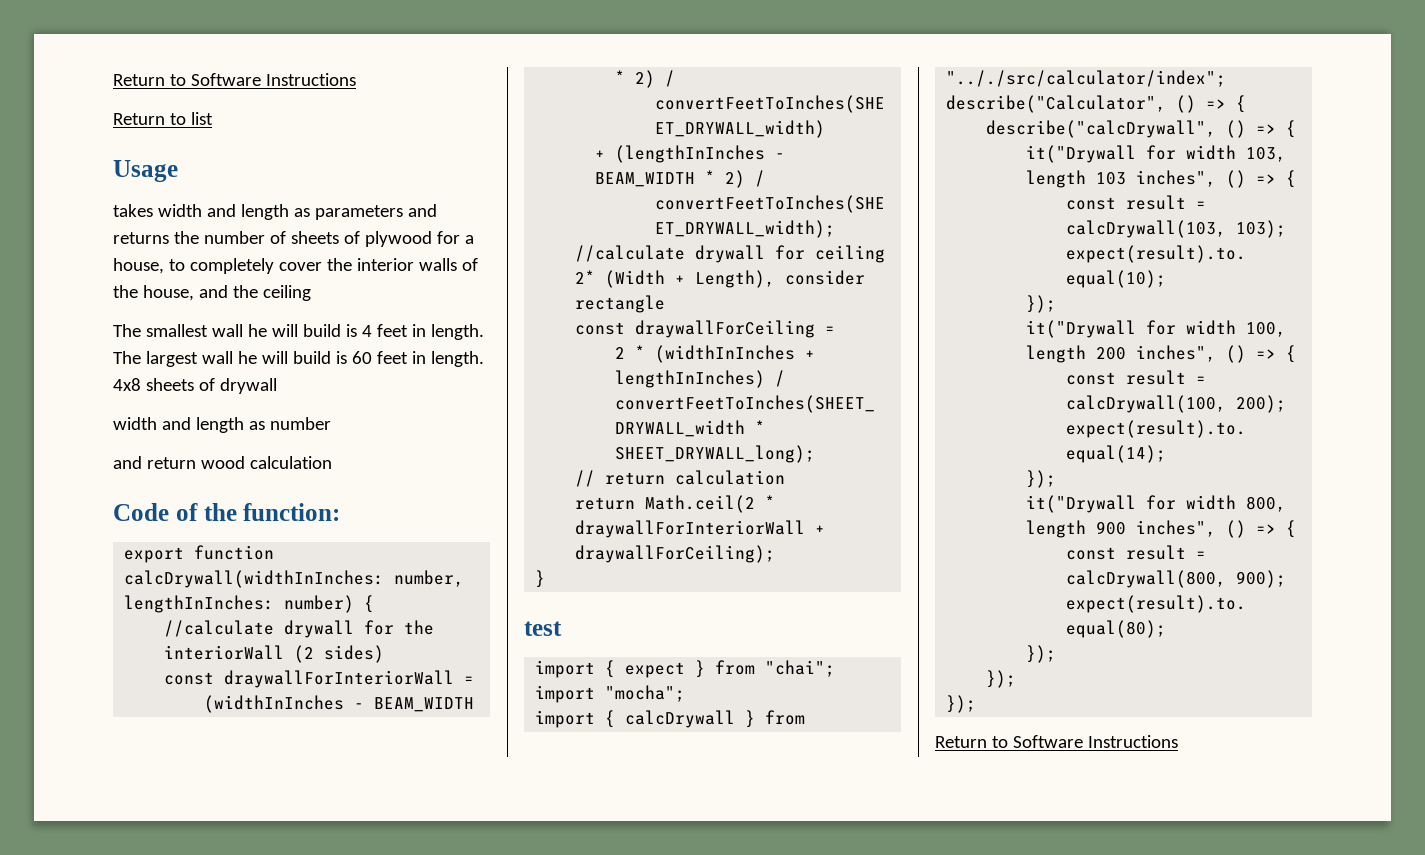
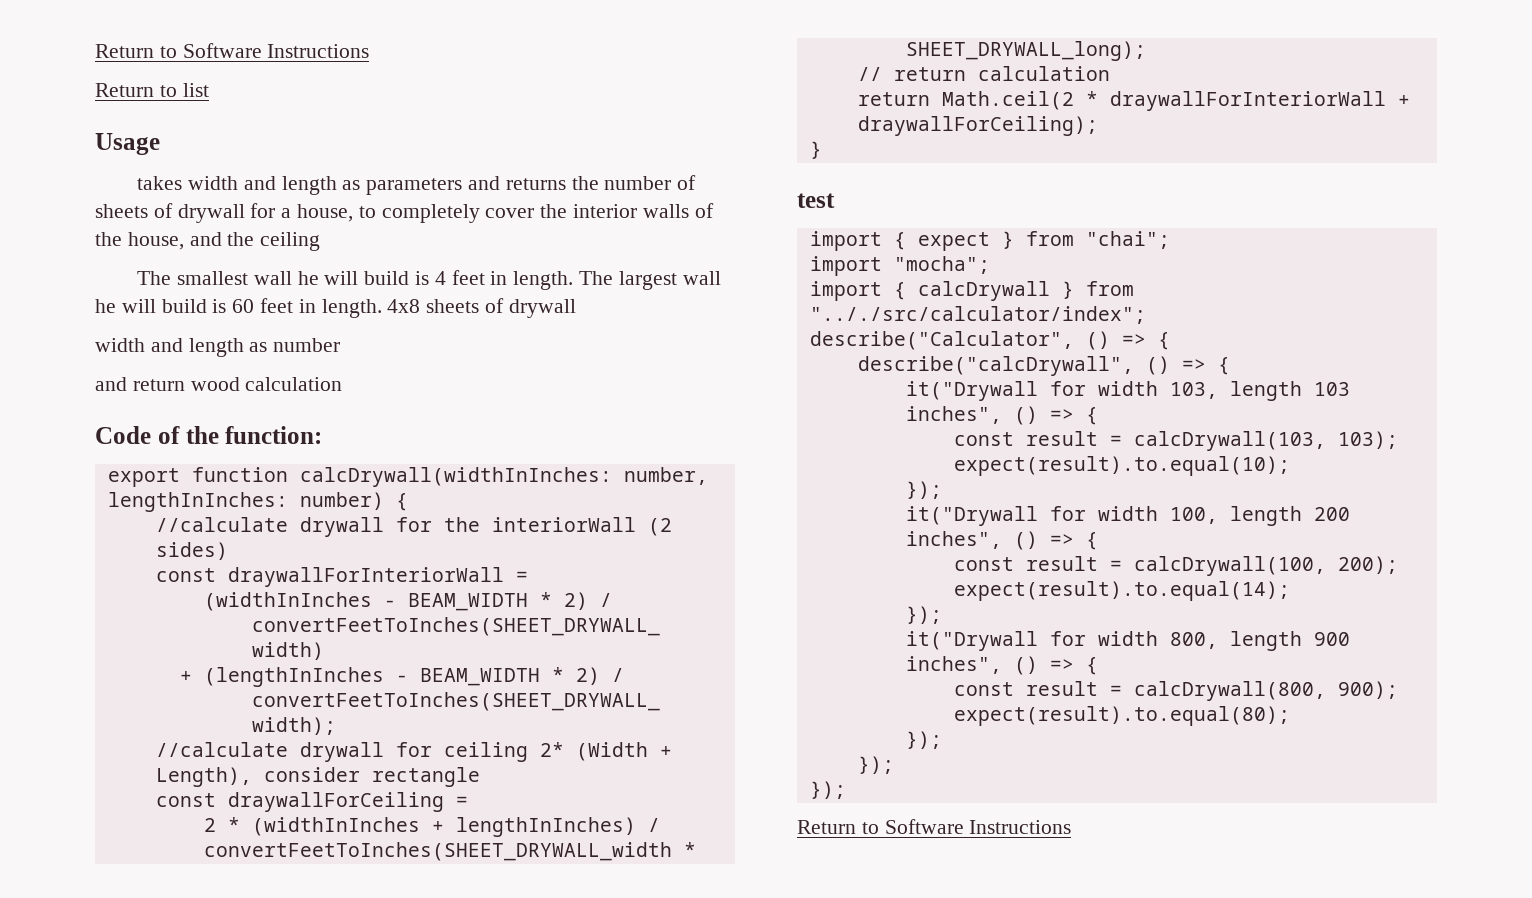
[364,231,432,247] plywood -> [177,204,245,223] drywall

